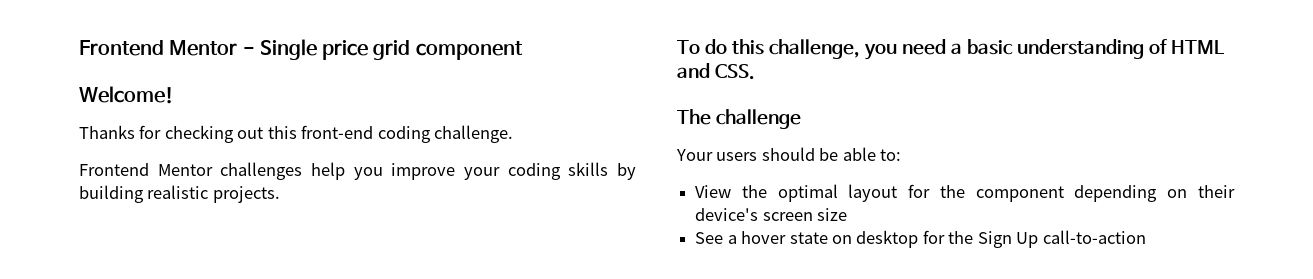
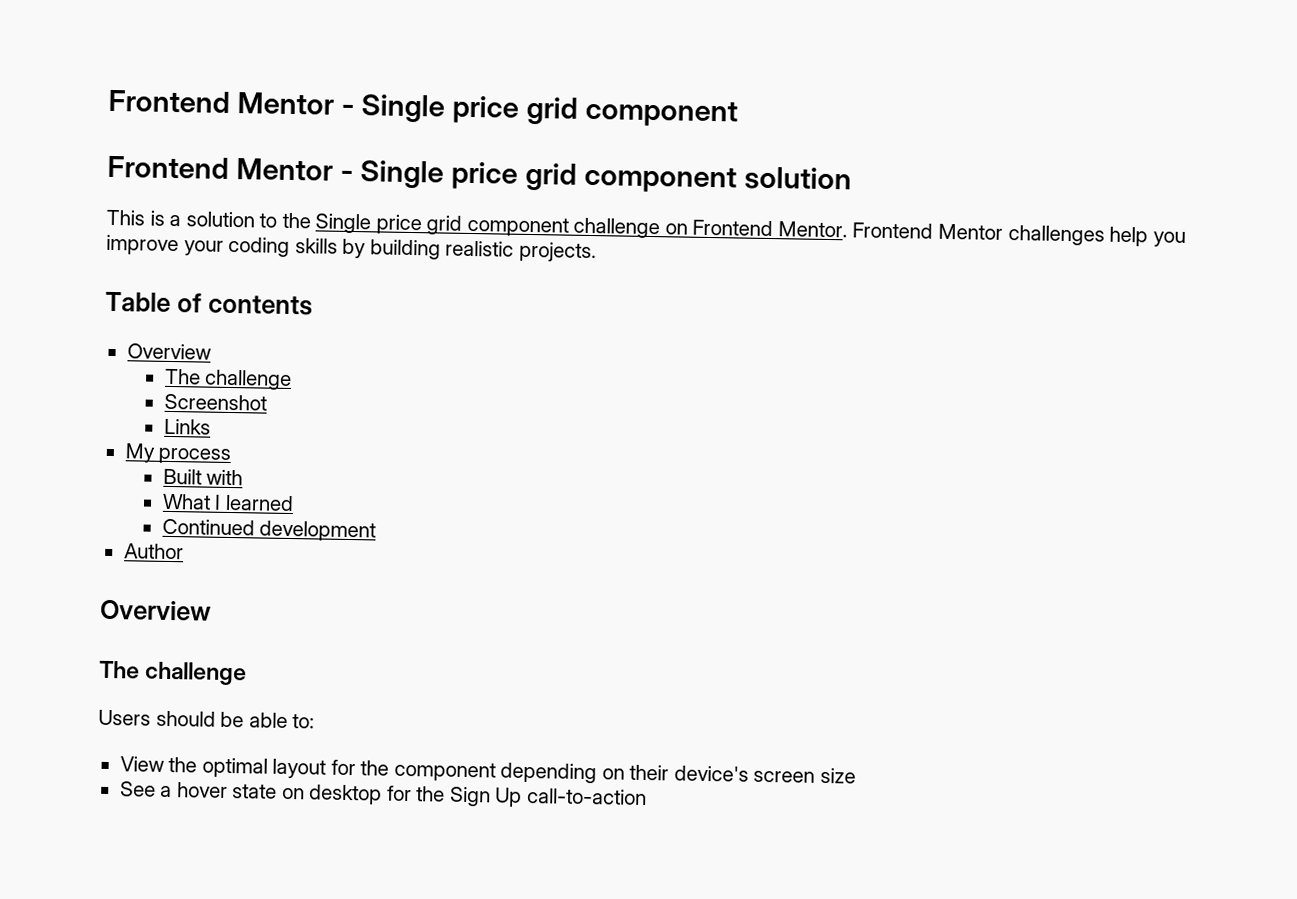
[79,86,174,104] [79,125,514,143] Welcome! // Thanks for checking out this front-end coding challenge. // -> [107,155,852,194] [106,209,848,239] Frontend Mentor - Single price grid component solution // This is a solution to the Single price grid component challenge on Frontend Mentor.
[677,39,1224,60] [677,63,755,80] [677,109,801,129] [676,149,758,161] To do this challenge, you need a basic understanding of HTML and CSS. // The challenge // Your users -> [105,291,313,316] [126,343,212,360] [164,368,293,391] [163,393,267,411] [163,418,211,435] [124,443,232,465] [162,468,244,486] [161,493,294,512] [161,518,377,542] [123,543,184,560] [100,599,212,621] [99,660,248,686] [98,709,151,726] Table of contents // Overview // The challenge // Screenshot // Links // My process // Built with // What I learned // Continued development // Author // Overview // The challenge // Users

